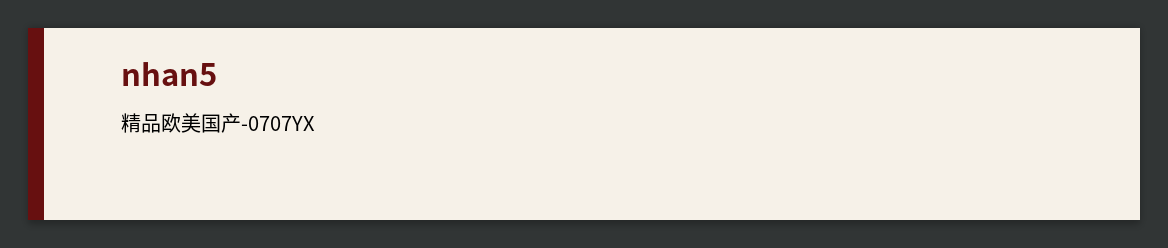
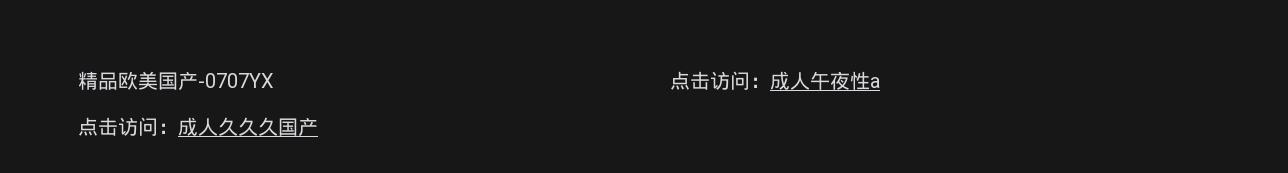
[121,62,217,86] nhan5 // -> (78, 80) none
(315, 123) none -> [78,117,318,136] [670,71,880,90] // 点击访问：成人久久久国产 // 点击访问：成人午夜性a

